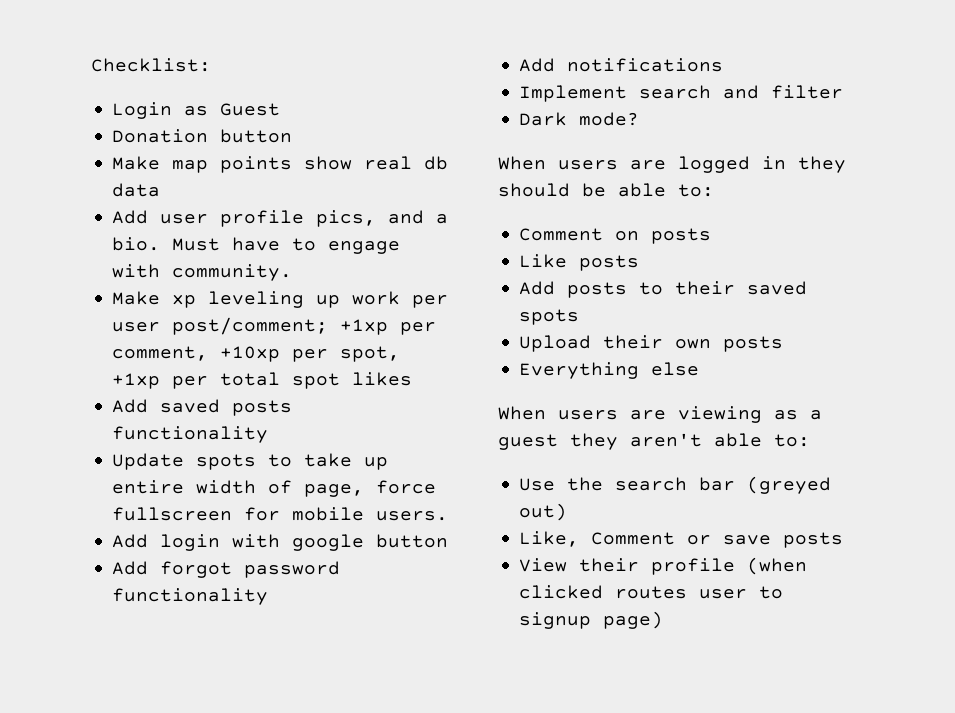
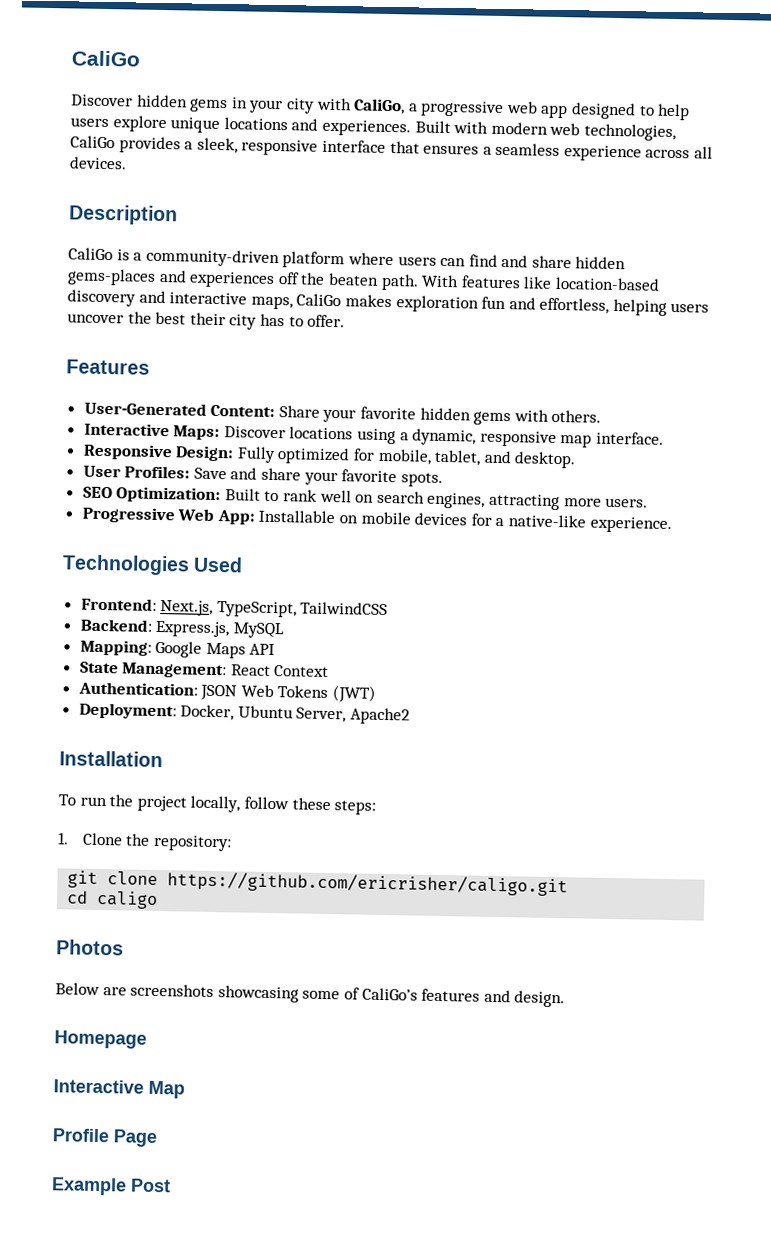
[91,58,211,72] [112,102,281,119] [112,129,293,143] [112,156,449,173] [112,183,161,197] [112,210,449,227] [112,237,401,254] [112,264,293,281] [112,291,449,308] [112,317,437,335] [112,346,401,362] [112,372,413,389] [112,399,293,416] [112,426,269,443] [112,453,389,470] [112,480,437,497] [112,507,449,521] [112,534,449,551] [112,561,341,578] [112,588,269,605] [519,58,724,72] [519,85,844,102] [519,112,640,126] [498,156,846,173] [498,183,714,197] [519,228,712,244] [519,254,640,271] [519,281,808,298] [519,309,580,325] [519,335,784,352] [519,362,700,379] [498,406,822,423] [498,433,810,450] [519,476,832,494] [519,503,568,521] [519,531,844,548] [519,557,808,575] [519,585,784,599] [519,611,664,629] Checklist: // Login as Guest // Donation button // Make map points show real db data // Add user profile pics, and a bio. Must have to engage with community. // Make xp leveling up work per user post/comment; +1xp per comment, +10xp per spot, +1xp per total spot likes // Add saved posts functionality // Update spots to take up entire width of page, force fullscreen for mobile users. // Add login with google button // Add forgot password functionality // Add notifications // Implement search and filter // Dark mode? // When users are logged in they should be able to: // Comment on posts // Like posts // Add posts to their saved spots // Upload their own posts // Everything else // When users are viewing as a guest they aren't able to: // Use the search bar (greyed out) // Like, Comment or save posts // View their profile (when clicked routes user to signup page) -> [71,50,141,67] [71,94,691,121] [70,115,676,142] [70,135,714,162] [69,156,127,170] [68,204,178,226] [68,247,627,270] [67,268,660,291] [67,289,710,316] [67,311,346,330] [66,359,150,375] [83,401,602,426] [83,422,665,448] [82,443,577,469] [82,465,443,487] [82,486,649,511] [81,506,672,534] [62,554,244,576] [80,597,389,618] [79,618,284,639] [79,639,276,659] [79,661,330,679] [77,681,377,703] [78,702,411,725] [59,750,163,768] [58,794,377,815] [58,832,232,852] [67,870,569,897] [67,890,159,910] [56,939,124,956] [55,982,566,1008] [54,1030,147,1049] [53,1079,185,1099] [52,1128,158,1148] [51,1177,171,1196] CaliGo // Discover hidden gems in your city with CaliGo, a progressive web app designed to help users explore unique locations and experiences. Built with modern web technologies, CaliGo provides a sleek, responsive interface that ensures a seamless experience across all devices. // Description // CaliGo is a community-driven platform where users can find and share hidden gems-places and experiences off the beaten path. With features like location-based discovery and interactive maps, CaliGo makes exploration fun and effortless, helping users uncover the best their city has to offer. // Features // User-Generated Content: Share your favorite hidden gems with others. // Interactive Maps: Discover locations using a dynamic, responsive map interface. // Responsive Design: Fully optimized for mobile, tablet, and desktop. // User Profiles: Save and share your favorite spots. // SEO Optimization: Built to rank well on search engines, attracting more users. // Progressive Web App: Installable on mobile devices for a native-like experience. // Technologies Used // Frontend: Next.js, TypeScript, TailwindCSS // Backend: Express.js, MySQL // Mapping: Google Maps API // State Management: React Context // Authentication: JSON Web Tokens (JWT) // Deployment: Docker, Ubuntu Server, Apache2 // Installation // To run the project locally, follow these steps: // 1. Clone the repository: // git clone https://github.com/ericrisher/caligo.git // cd caligo // Photos // Below are screenshots showcasing some of CaliGo’s features and design. // Homepage // Interactive Map // Profile Page // Example Post

